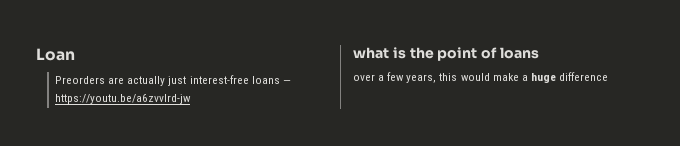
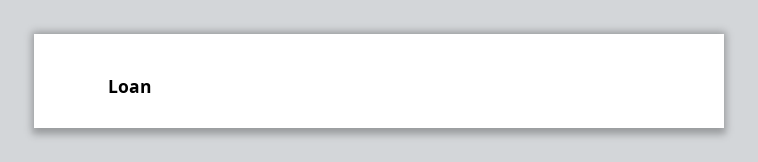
[55,75,291,86] [55,94,192,104] [353,47,539,61] [353,72,608,83] // Preorders are actually just interest-free loans — https://youtu.be/a6zvvlrd-jw // what is the point of loans // over a few years, this would make a huge difference -> (152, 86) none

